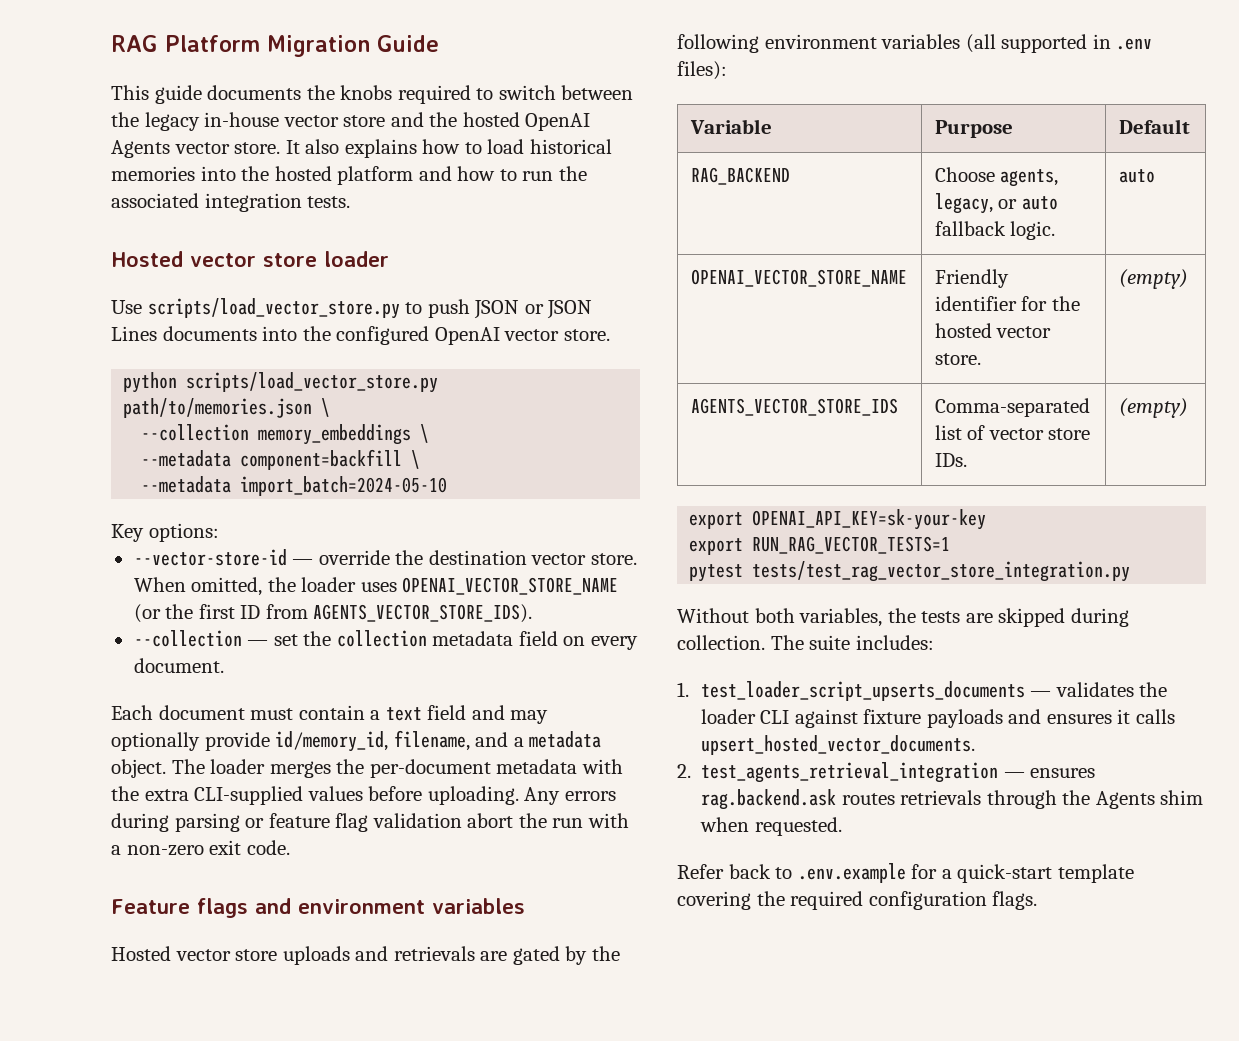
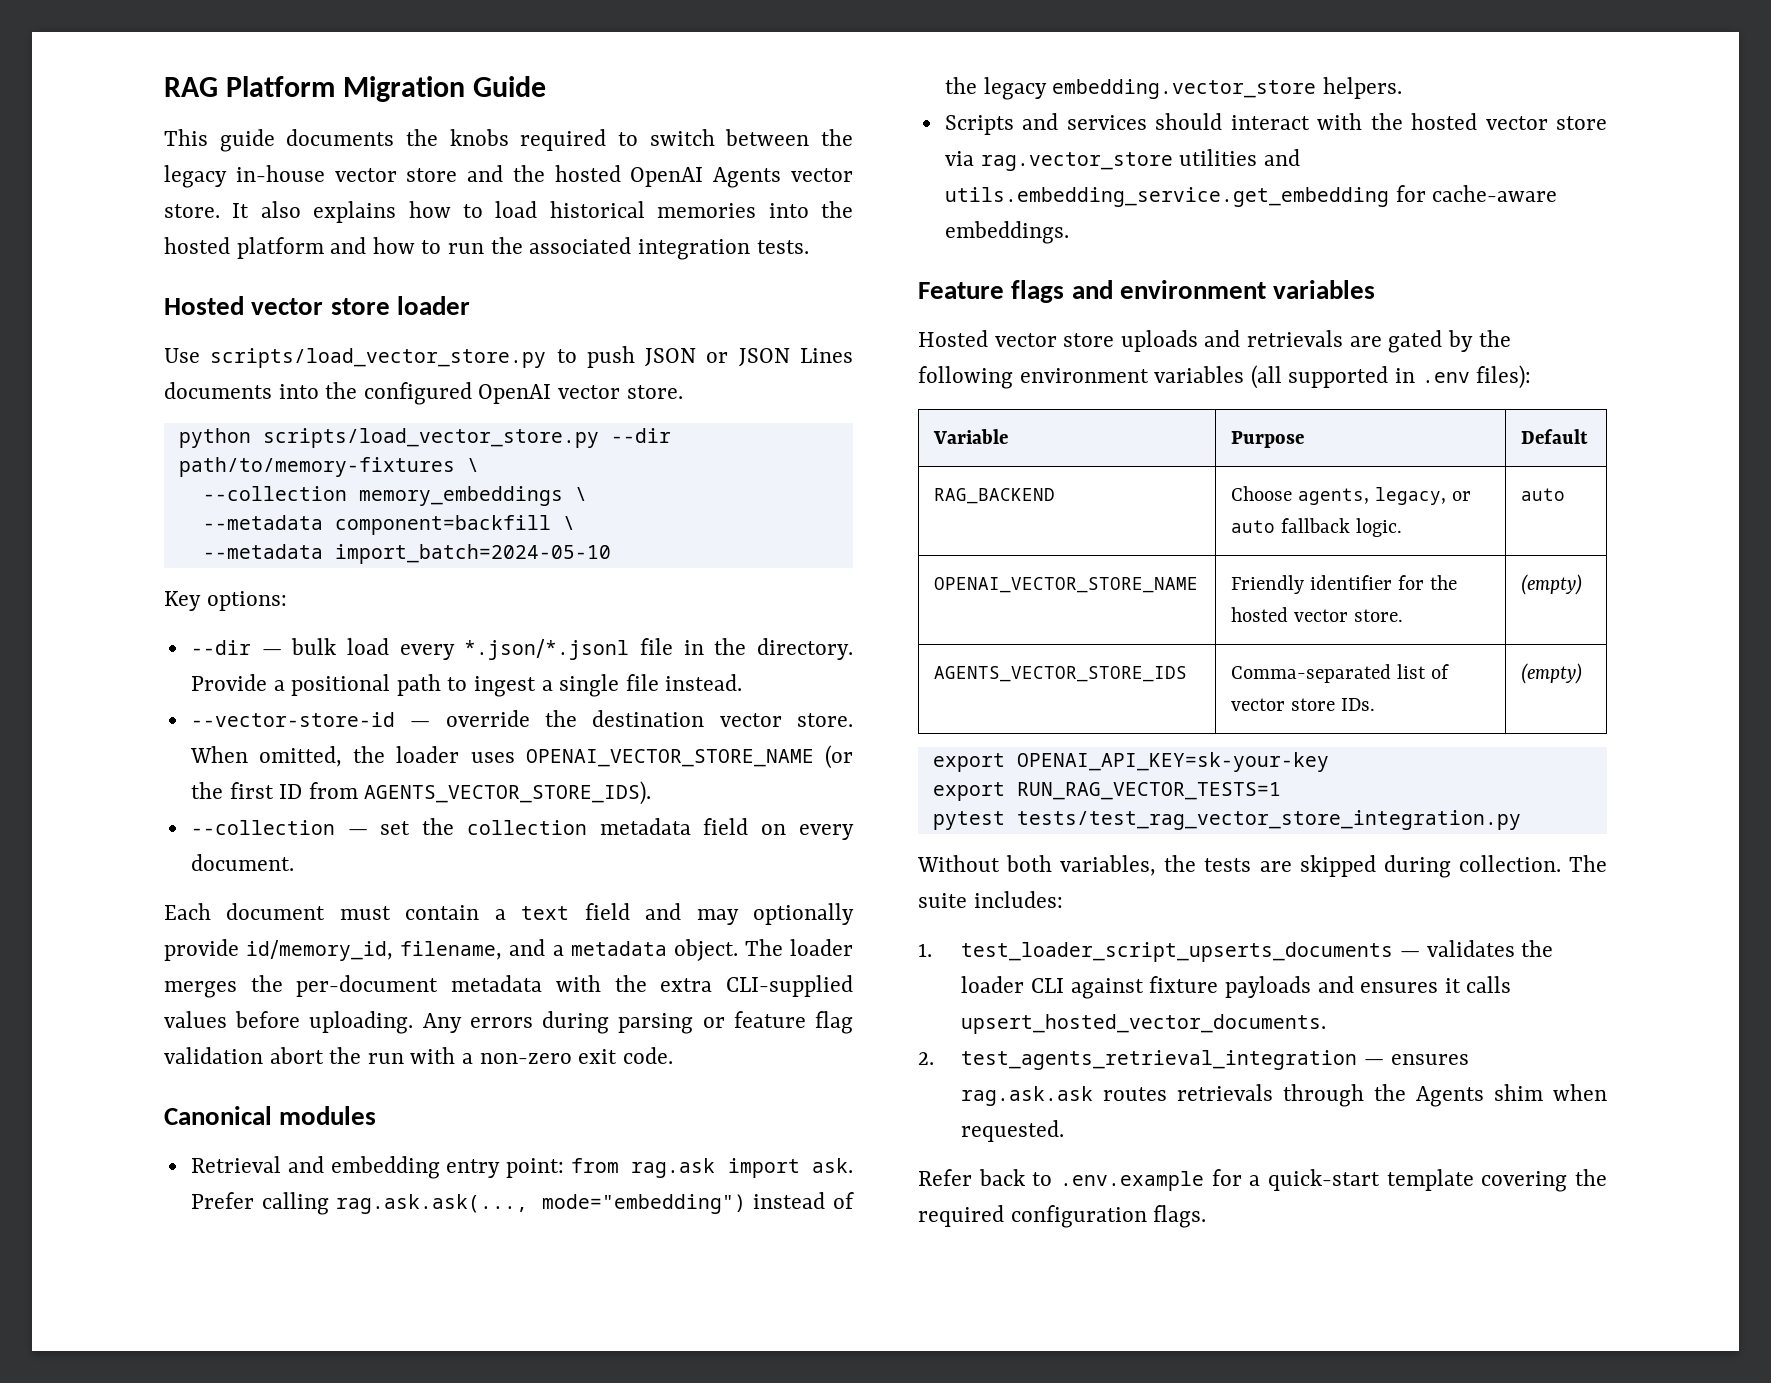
[123,398,313,418] path/to/memories.json -> [610,428,671,443] [178,457,455,477] --dir path/to/memory-fixtures
(219, 532) none -> [190,638,853,660] [190,674,743,697] // --dir — bulk load every *.json/*.jsonl file in the directory. Provide a positional path to ingest a single file instead.
(290, 847) none -> [164,1106,377,1125] [190,1156,853,1179] [190,1192,854,1215] [944,77,1402,100] [944,113,1607,135] [944,149,1300,171] [944,185,1558,207] [944,221,1069,244] // Canonical modules // Retrieval and embedding entry point: from rag.ask import ask. Prefer calling rag.ask.ask(..., mode="embedding") instead of the legacy embedding.vector_store helpers. // Scripts and services should interact with the hosted vector store via rag.vector_store utilities and utils.embedding_service.get_embedding for cache-aware embeddings.
[701,789,837,810] rag.backend.ask -> [961,1086,1094,1106] rag.ask.ask

